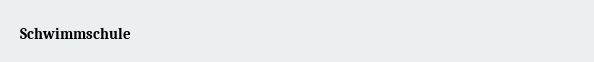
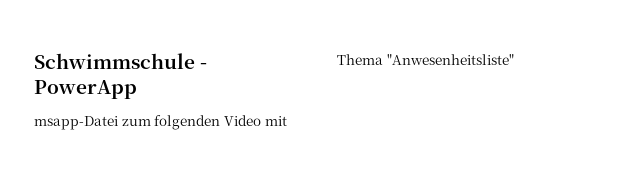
(131, 33) none -> [200,63,208,69] [34,80,137,99] [34,115,287,130] [337,54,514,65] - PowerApp // msapp-Datei zum folgenden Video mit Thema "Anwesenheitsliste"

